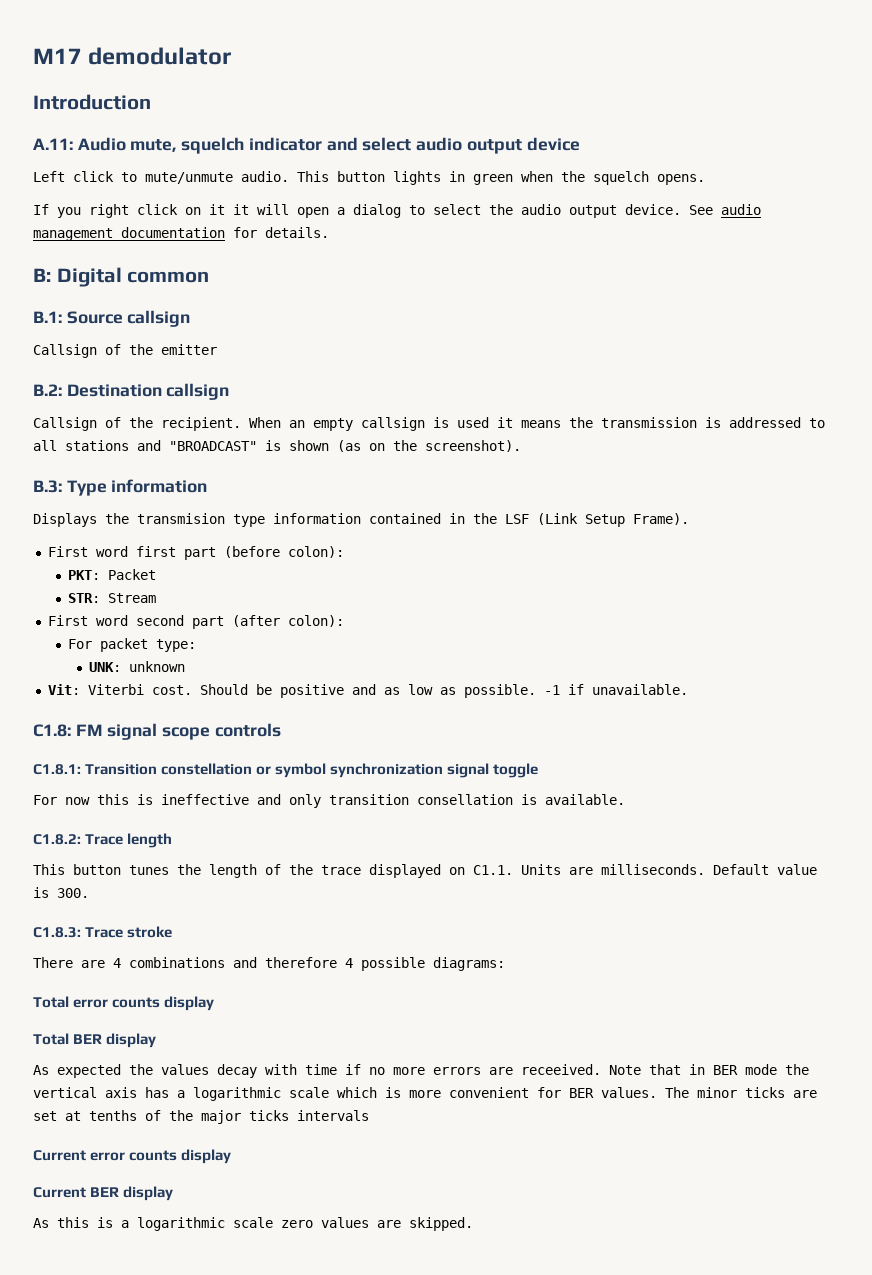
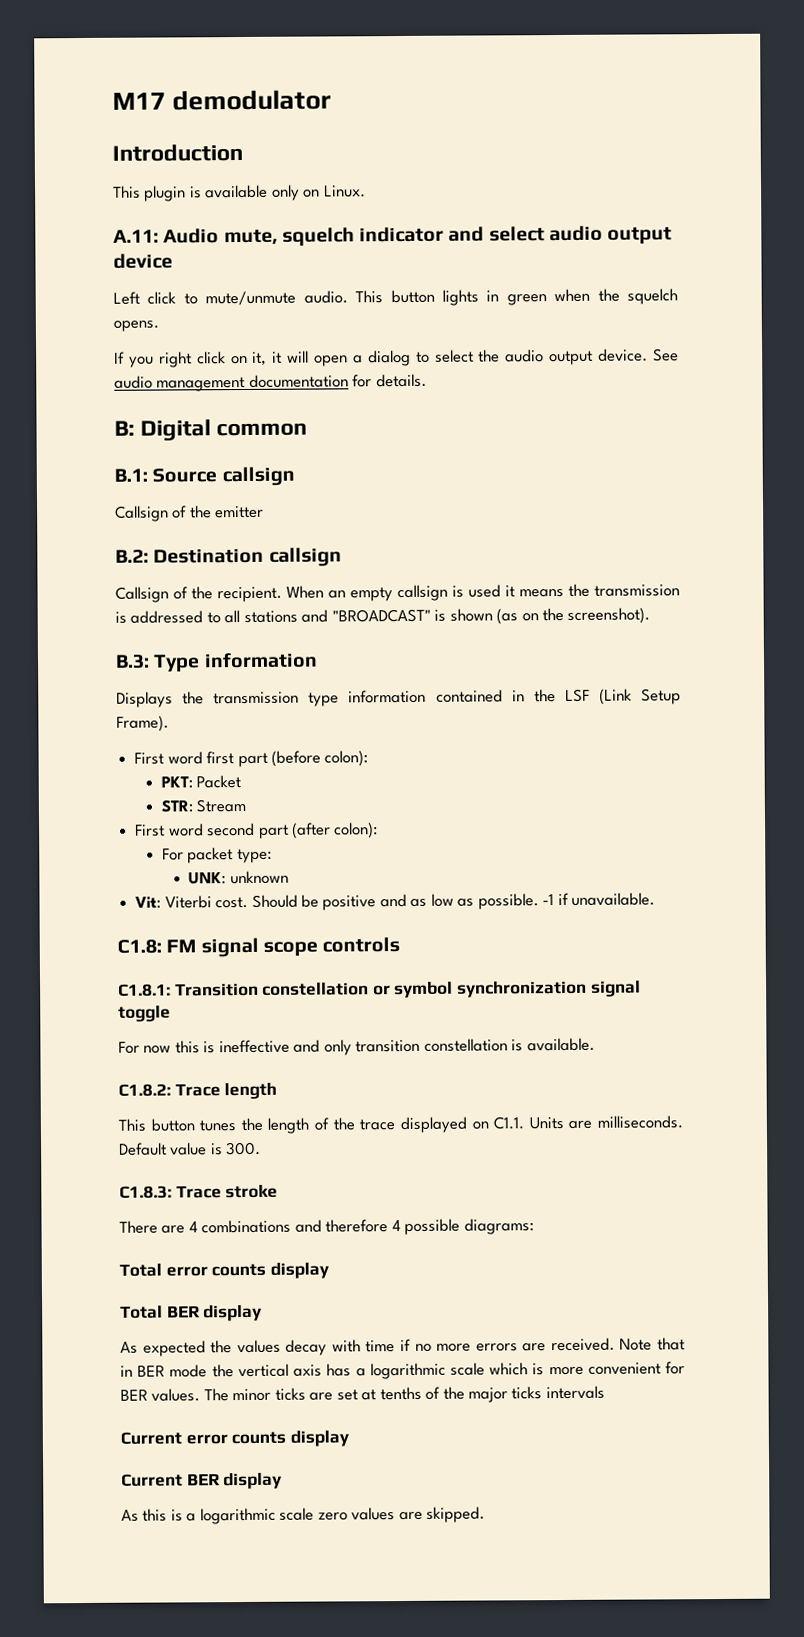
(151, 102) none -> [113,184,366,202] // This plugin is available only on Linux.
[209,204,225,215] it -> [252,351,268,366] it,
[137,513,225,524] transmision -> [213,691,300,705] transmission
[417,794,513,805] consellation -> [423,1038,508,1052] constellation
[521,1064,601,1075] receeived. -> [550,1337,615,1352] received.

